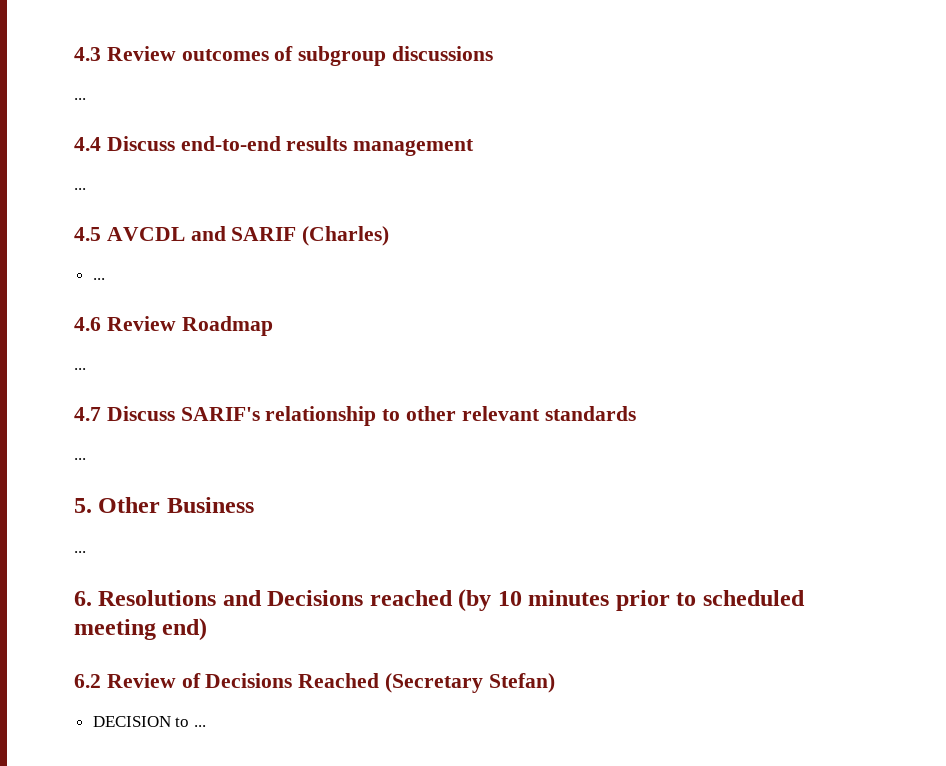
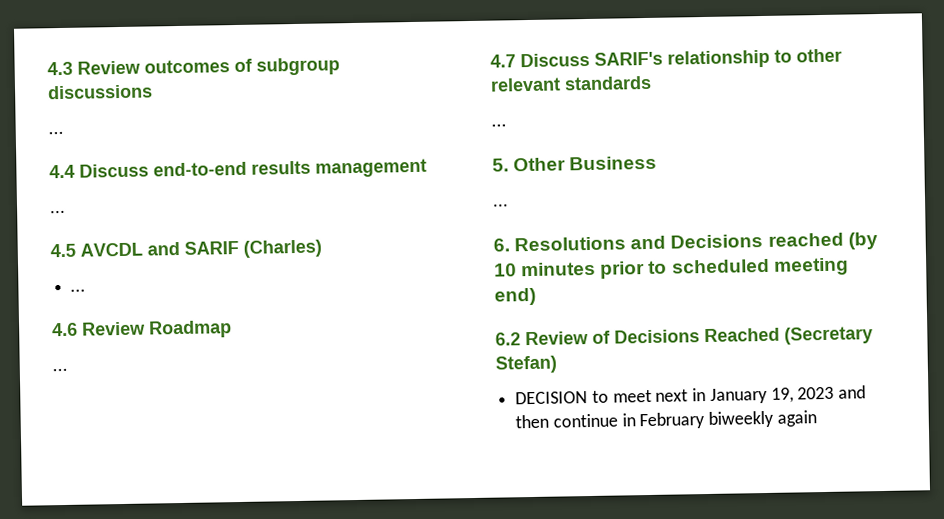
[193,725,206,727] ... -> [612,385,867,404] [515,410,817,430] meet next in January 19, 2023 and then continue in February biweekly again

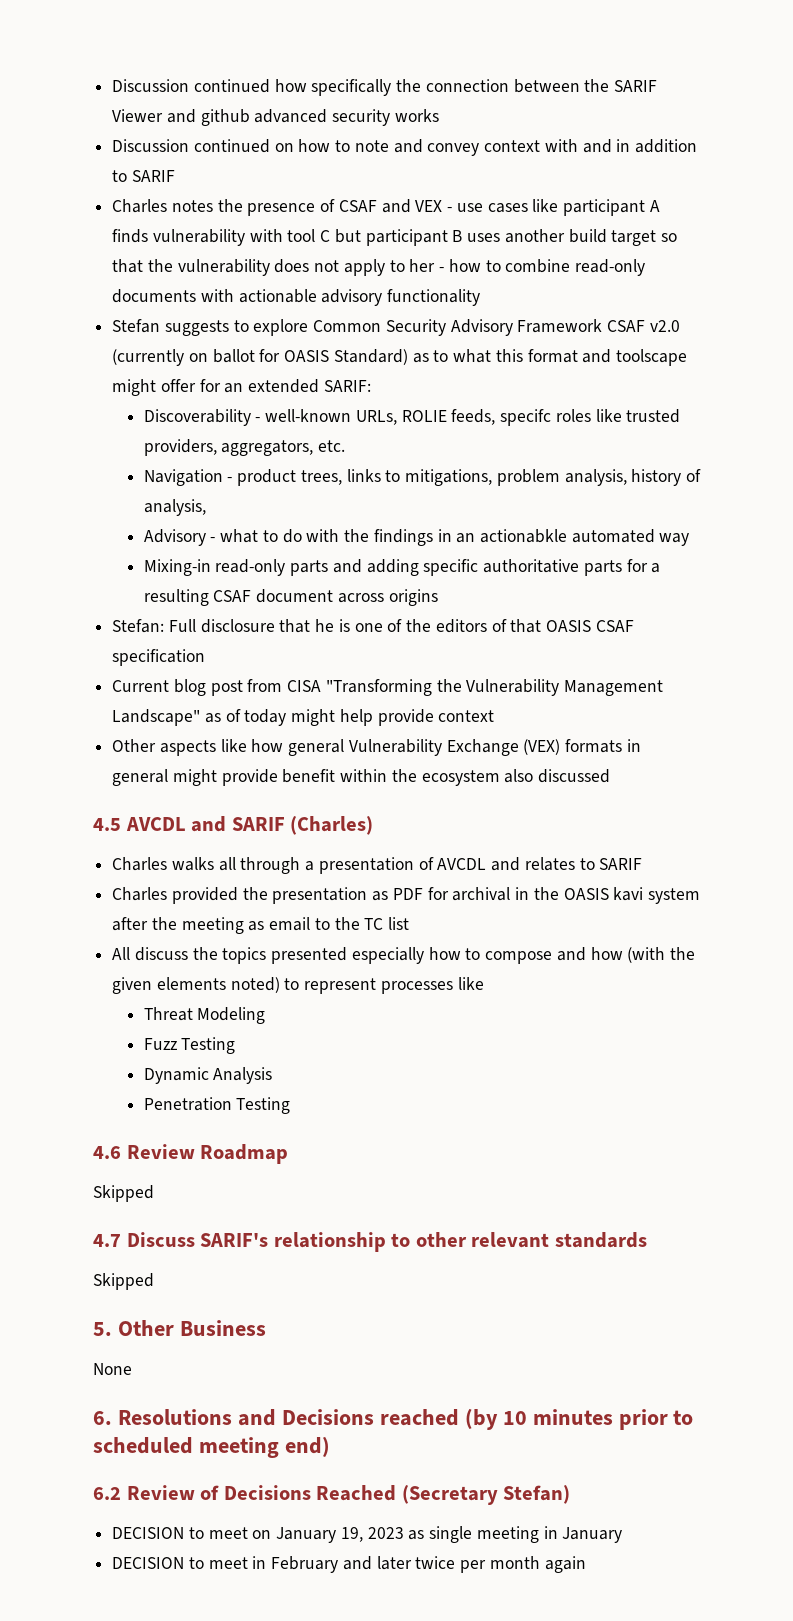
[47,57,340,76] [47,84,153,100] [48,130,64,135] [49,158,427,179] [50,209,66,214] 4.3 Review outcomes of subgroup discussions // ... // 4.4 Discuss end-to-end results management // ... -> [112,79,658,96] [112,109,439,126] [112,139,697,156] [112,170,175,182] [112,199,660,216] [112,229,677,246] [112,259,645,276] [112,289,481,306] [112,319,680,336] [112,349,687,366] [112,379,371,396] [143,409,681,426] [143,439,346,456] [143,469,701,486] [143,499,206,516] [143,529,690,546] [143,559,661,576] [143,589,438,606] [112,619,634,633] [112,649,206,666] [112,679,664,696] [112,709,495,726] [112,739,641,756] [112,769,611,786] Discussion continued how specifically the connection between the SARIF Viewer and github advanced security works // Discussion continued on how to note and convey context with and in addition to SARIF // Charles notes the presence of CSAF and VEX - use cases like participant A finds vulnerability with tool C but participant B uses another build target so that the vulnerability does not apply to her - how to combine read-only documents with actionable advisory functionality // Stefan suggests to explore Common Security Advisory Framework CSAF v2.0 (currently on ballot for OASIS Standard) as to what this format and toolscape might offer for an extended SARIF: // Discoverability - well-known URLs, ROLIE feeds, specifc roles like trusted providers, aggregators, etc. // Navigation - product trees, links to mitigations, problem analysis, history of analysis, // Advisory - what to do with the findings in an actionabkle automated way // Mixing-in read-only parts and adding specific authoritative parts for a resulting CSAF document across origins // Stefan: Full disclosure that he is one of the editors of that OASIS CSAF specification // Current blog post from CISA "Transforming the Vulnerability Management Landscape" as of today might help provide context // Other aspects like how general Vulnerability Exchange (VEX) formats in general might provide benefit within the ecosystem also discussed
[70,288,87,292] ... -> [112,857,643,874] [112,887,700,904] [112,917,410,934] [112,947,695,964] [112,977,484,994] [143,1007,266,1024] [143,1037,236,1054] [143,1067,273,1084] [143,1097,291,1114] Charles walks all through a presentation of AVCDL and relates to SARIF // Charles provided the presentation as PDF for archival in the OASIS kavi system after the meeting as email to the TC list // All discuss the topics presented especially how to compose and how (with the given elements noted) to represent processes like // Threat Modeling // Fuzz Testing // Dynamic Analysis // Penetration Testing
[52,367,68,372] ... -> [93,1185,154,1202] Skipped
[491,123,507,127] ... -> [93,1273,154,1290] Skipped
[493,203,509,207] // ... -> [93,1363,132,1375] // None
[655,388,707,402] next in -> [252,1530,272,1539] on
[838,385,867,399] [515,410,775,430] and then continue in February biweekly -> [408,1526,623,1543] [112,1556,540,1573] as single meeting in January // DECISION to meet in February and later twice per month

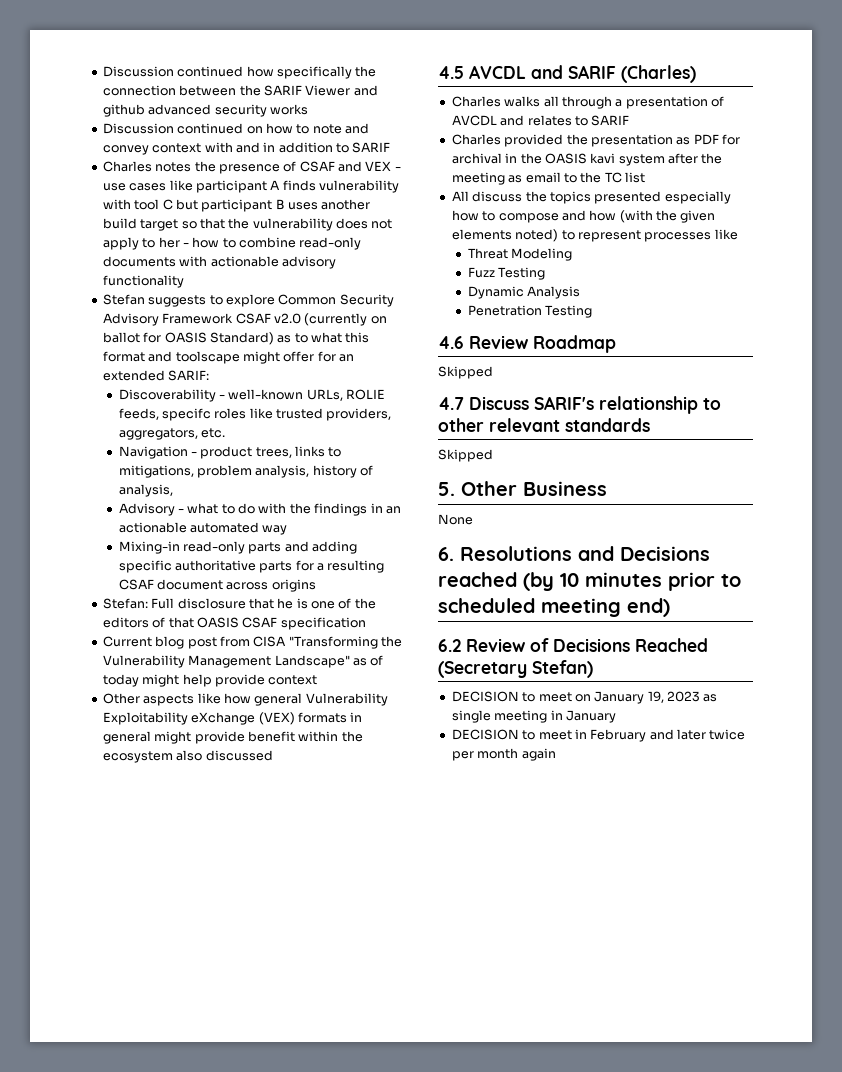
[479,529,567,543] actionabkle -> [118,522,187,533] actionable
[446,739,519,756] Exchange -> [102,712,256,725] Exploitability eXchange

